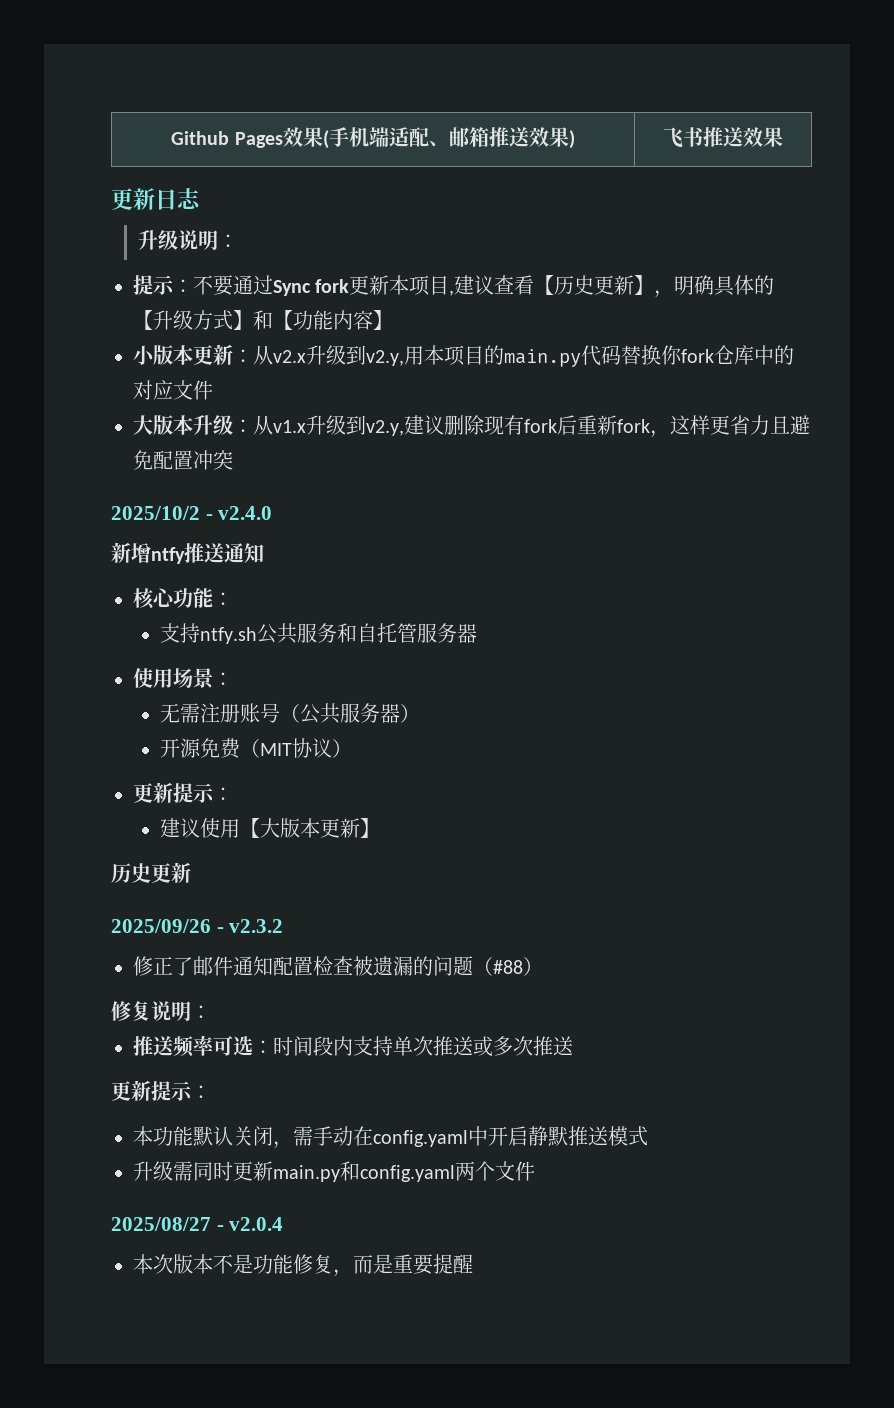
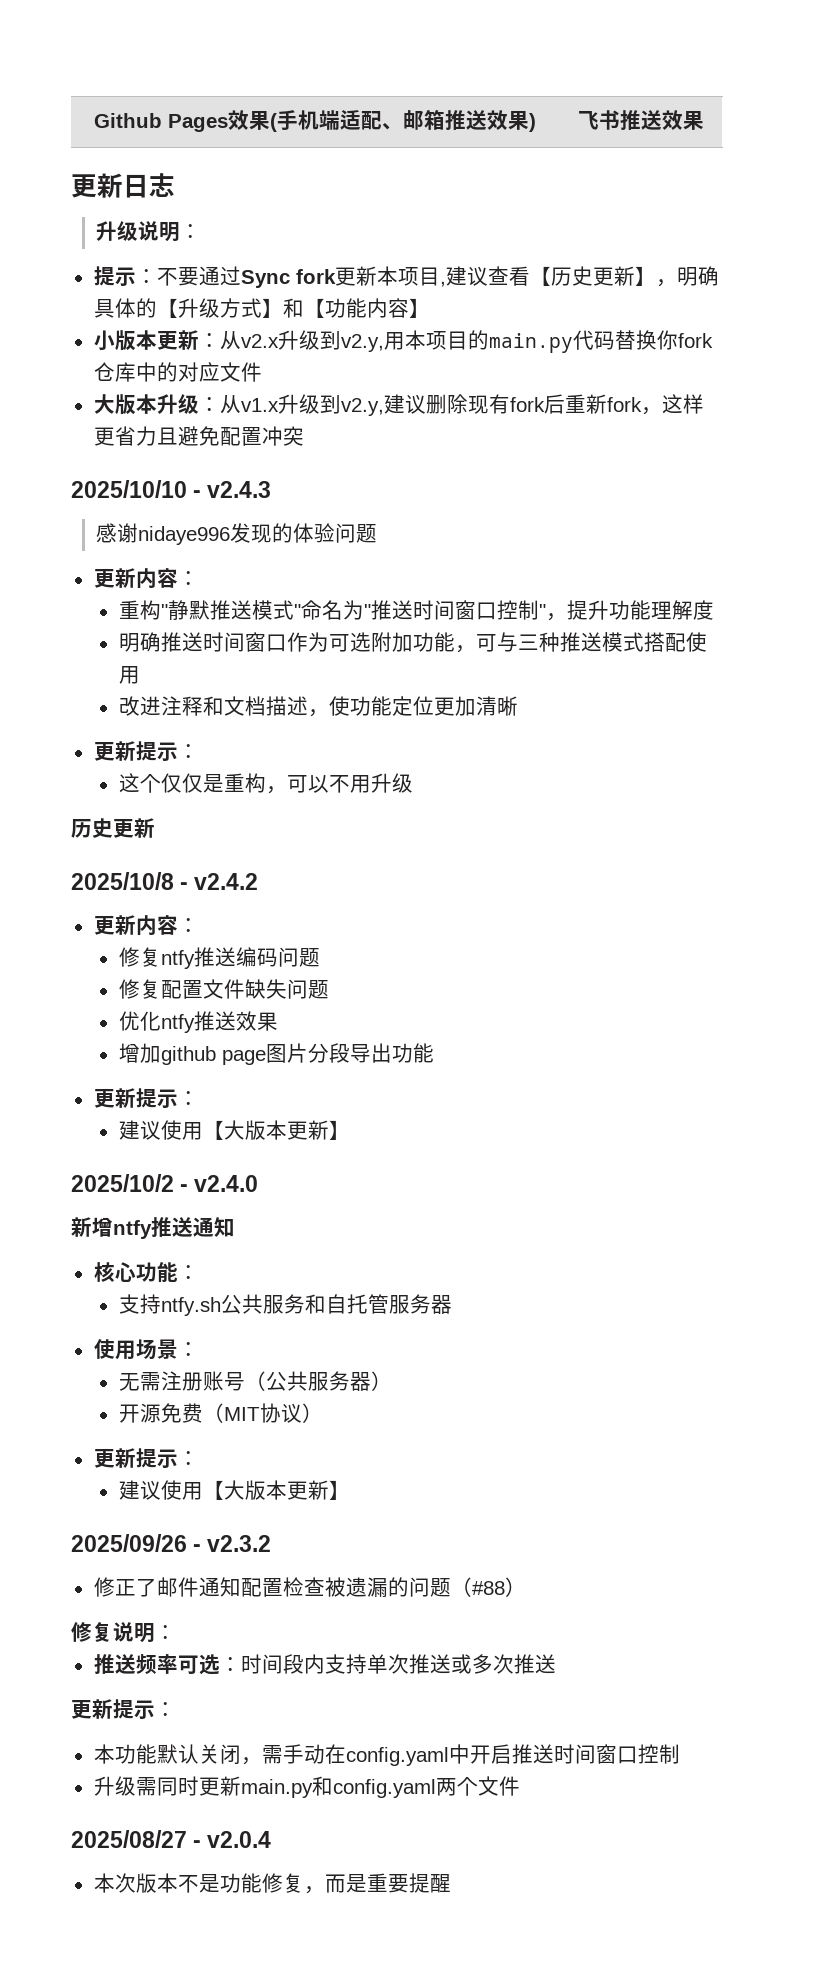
(233, 460) none -> [71,480,272,498] [96,523,378,545] [93,568,199,589] [118,600,714,621] [118,632,707,653] [118,666,140,684] [118,696,518,717] [93,741,199,761] [118,773,413,794] [71,818,155,838] [71,872,259,890] [93,915,199,936] [118,947,320,969] [118,979,329,999] [118,1011,278,1033] [118,1043,434,1065] [93,1088,199,1108] [118,1120,350,1140] // 2025/10/10 - v2.4.3 // 感谢nidaye996发现的体验问题 // 更新内容： // 重构"静默推送模式"命名为"推送时间窗口控制"，提升功能理解度 // 明确推送时间窗口作为可选附加功能，可与三种推送模式搭配使用 // 改进注释和文档描述，使功能定位更加清晰 // 更新提示： // 这个仅仅是重构，可以不用升级 // 历史更新 // 2025/10/8 - v2.4.2 // 更新内容： // 修复ntfy推送编码问题 // 修复配置文件缺失问题 // 优化ntfy推送效果 // 增加github page图片分段导出功能 // 更新提示： // 建议使用【大版本更新】
[111,862,191,883] // 历史更新 -> (350, 1490) none
[528,1126,648,1146] 静默推送模式 -> [511,1744,680,1764] 推送时间窗口控制

